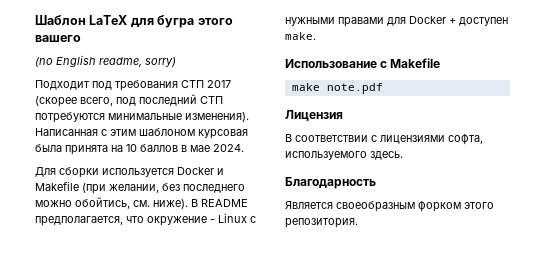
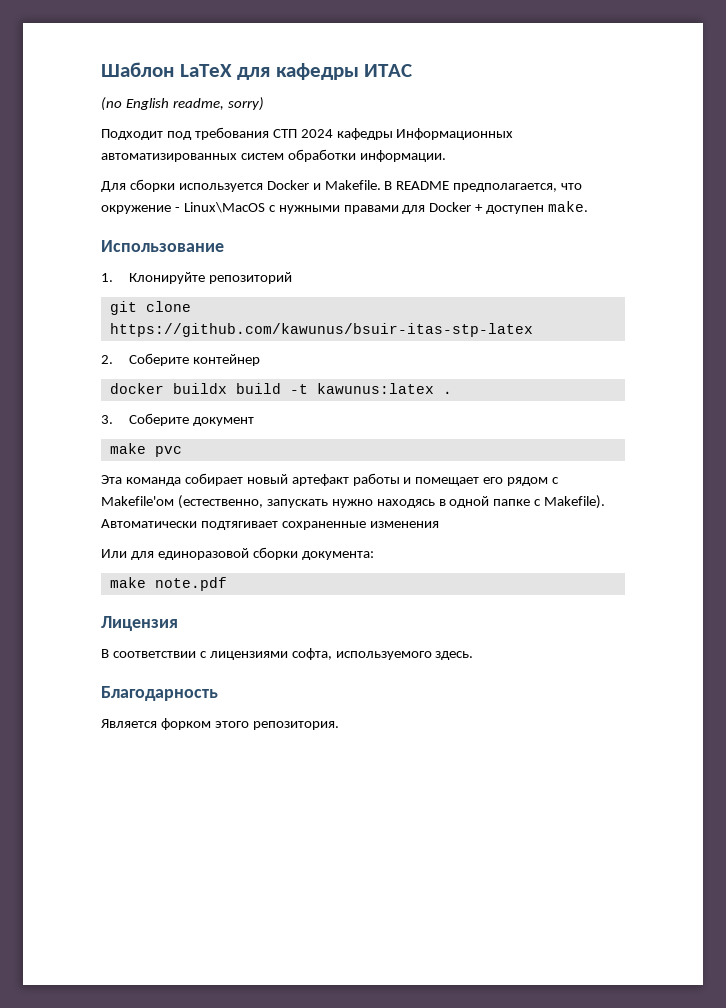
[157,15,233,28] [35,35,81,42] бугра этого вашего -> [275,63,413,80] кафедры ИТАС
[207,80,231,88] [35,94,223,107] [35,112,249,123] [35,128,248,139] [35,144,244,155] 2017 (скорее всего, под последний СТП потребуются минимальные изменения). Написанная с этим шаблоном курсовая была принята на 10 баллов в мае 2024. -> [300,128,514,140] [101,149,446,162] 2024 кафедры Информационных автоматизированных систем обработки информации.
[35,181,245,194] [35,197,188,209] Makefile (при желании, без последнего можно обойтись, см. ниже). -> [324,180,381,190] Makefile.
[218,213,247,223] Linux -> [183,202,265,213] Linux\MacOS
[380,58,441,68] с Makefile -> [101,272,293,284] [109,301,191,315] [109,323,533,337] [101,353,261,366] [109,383,452,394] [101,413,255,426] [109,443,182,457] [101,473,560,486] [101,495,606,509] [101,519,439,530] [101,547,374,560] // 1. Клонируйте репозиторий // git clone https://github.com/kawunus/bsuir-itas-stp-latex // 2. Соберите контейнер // docker buildx build -t kawunus:latex . // 3. Соберите документ // make pvc // Эта команда собирает новый артефакт работы и помещает его рядом с Makefile'ом (естественно, запускать нужно находясь в одной папке с Makefile). Автоматически подтягивает сохраненные изменения // Или для единоразовой сборки документа:
[336,201,415,212] своеобразным -> (157, 723) none

